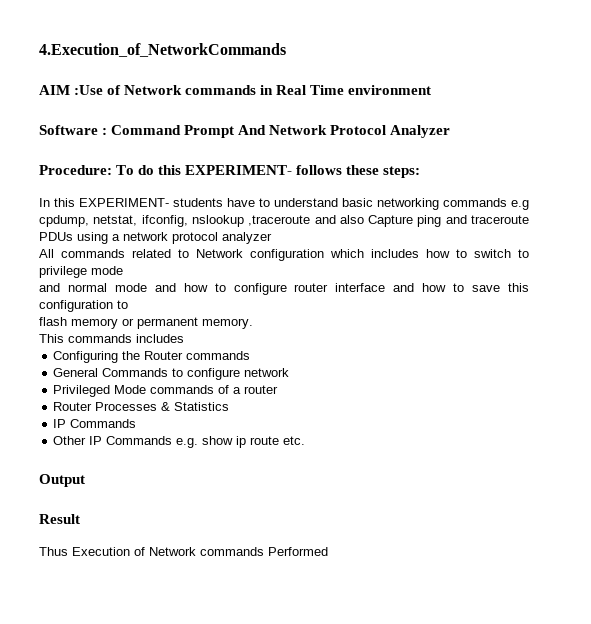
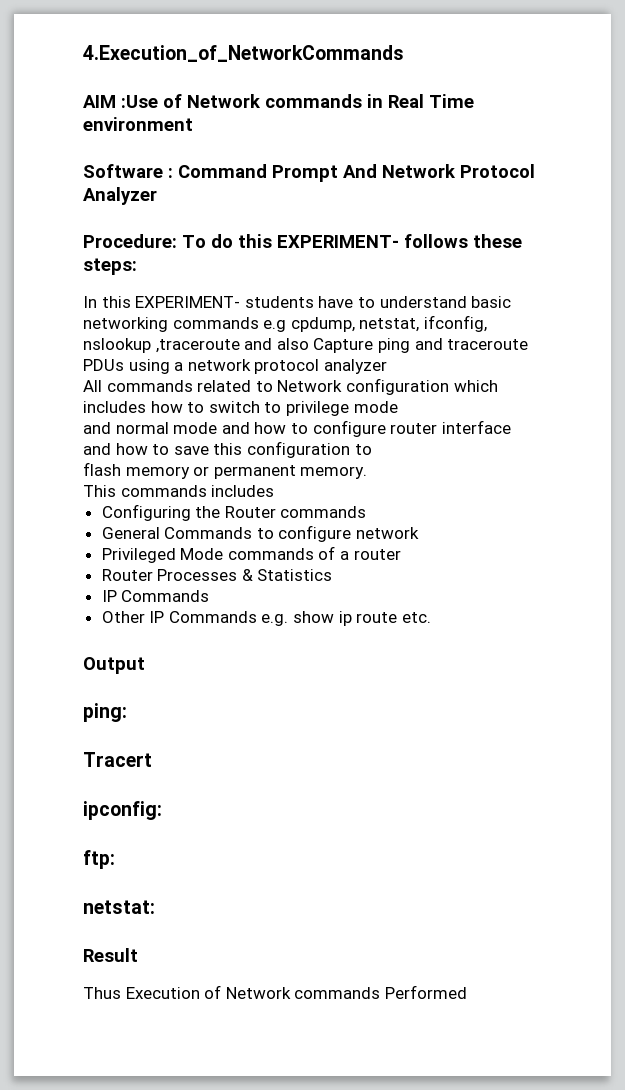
(85, 480) none -> [83,703,127,722] [83,752,152,767] [83,801,162,820] [83,850,115,869] [83,900,155,914] // ping: // Tracert // ipconfig: // ftp: // netstat:

